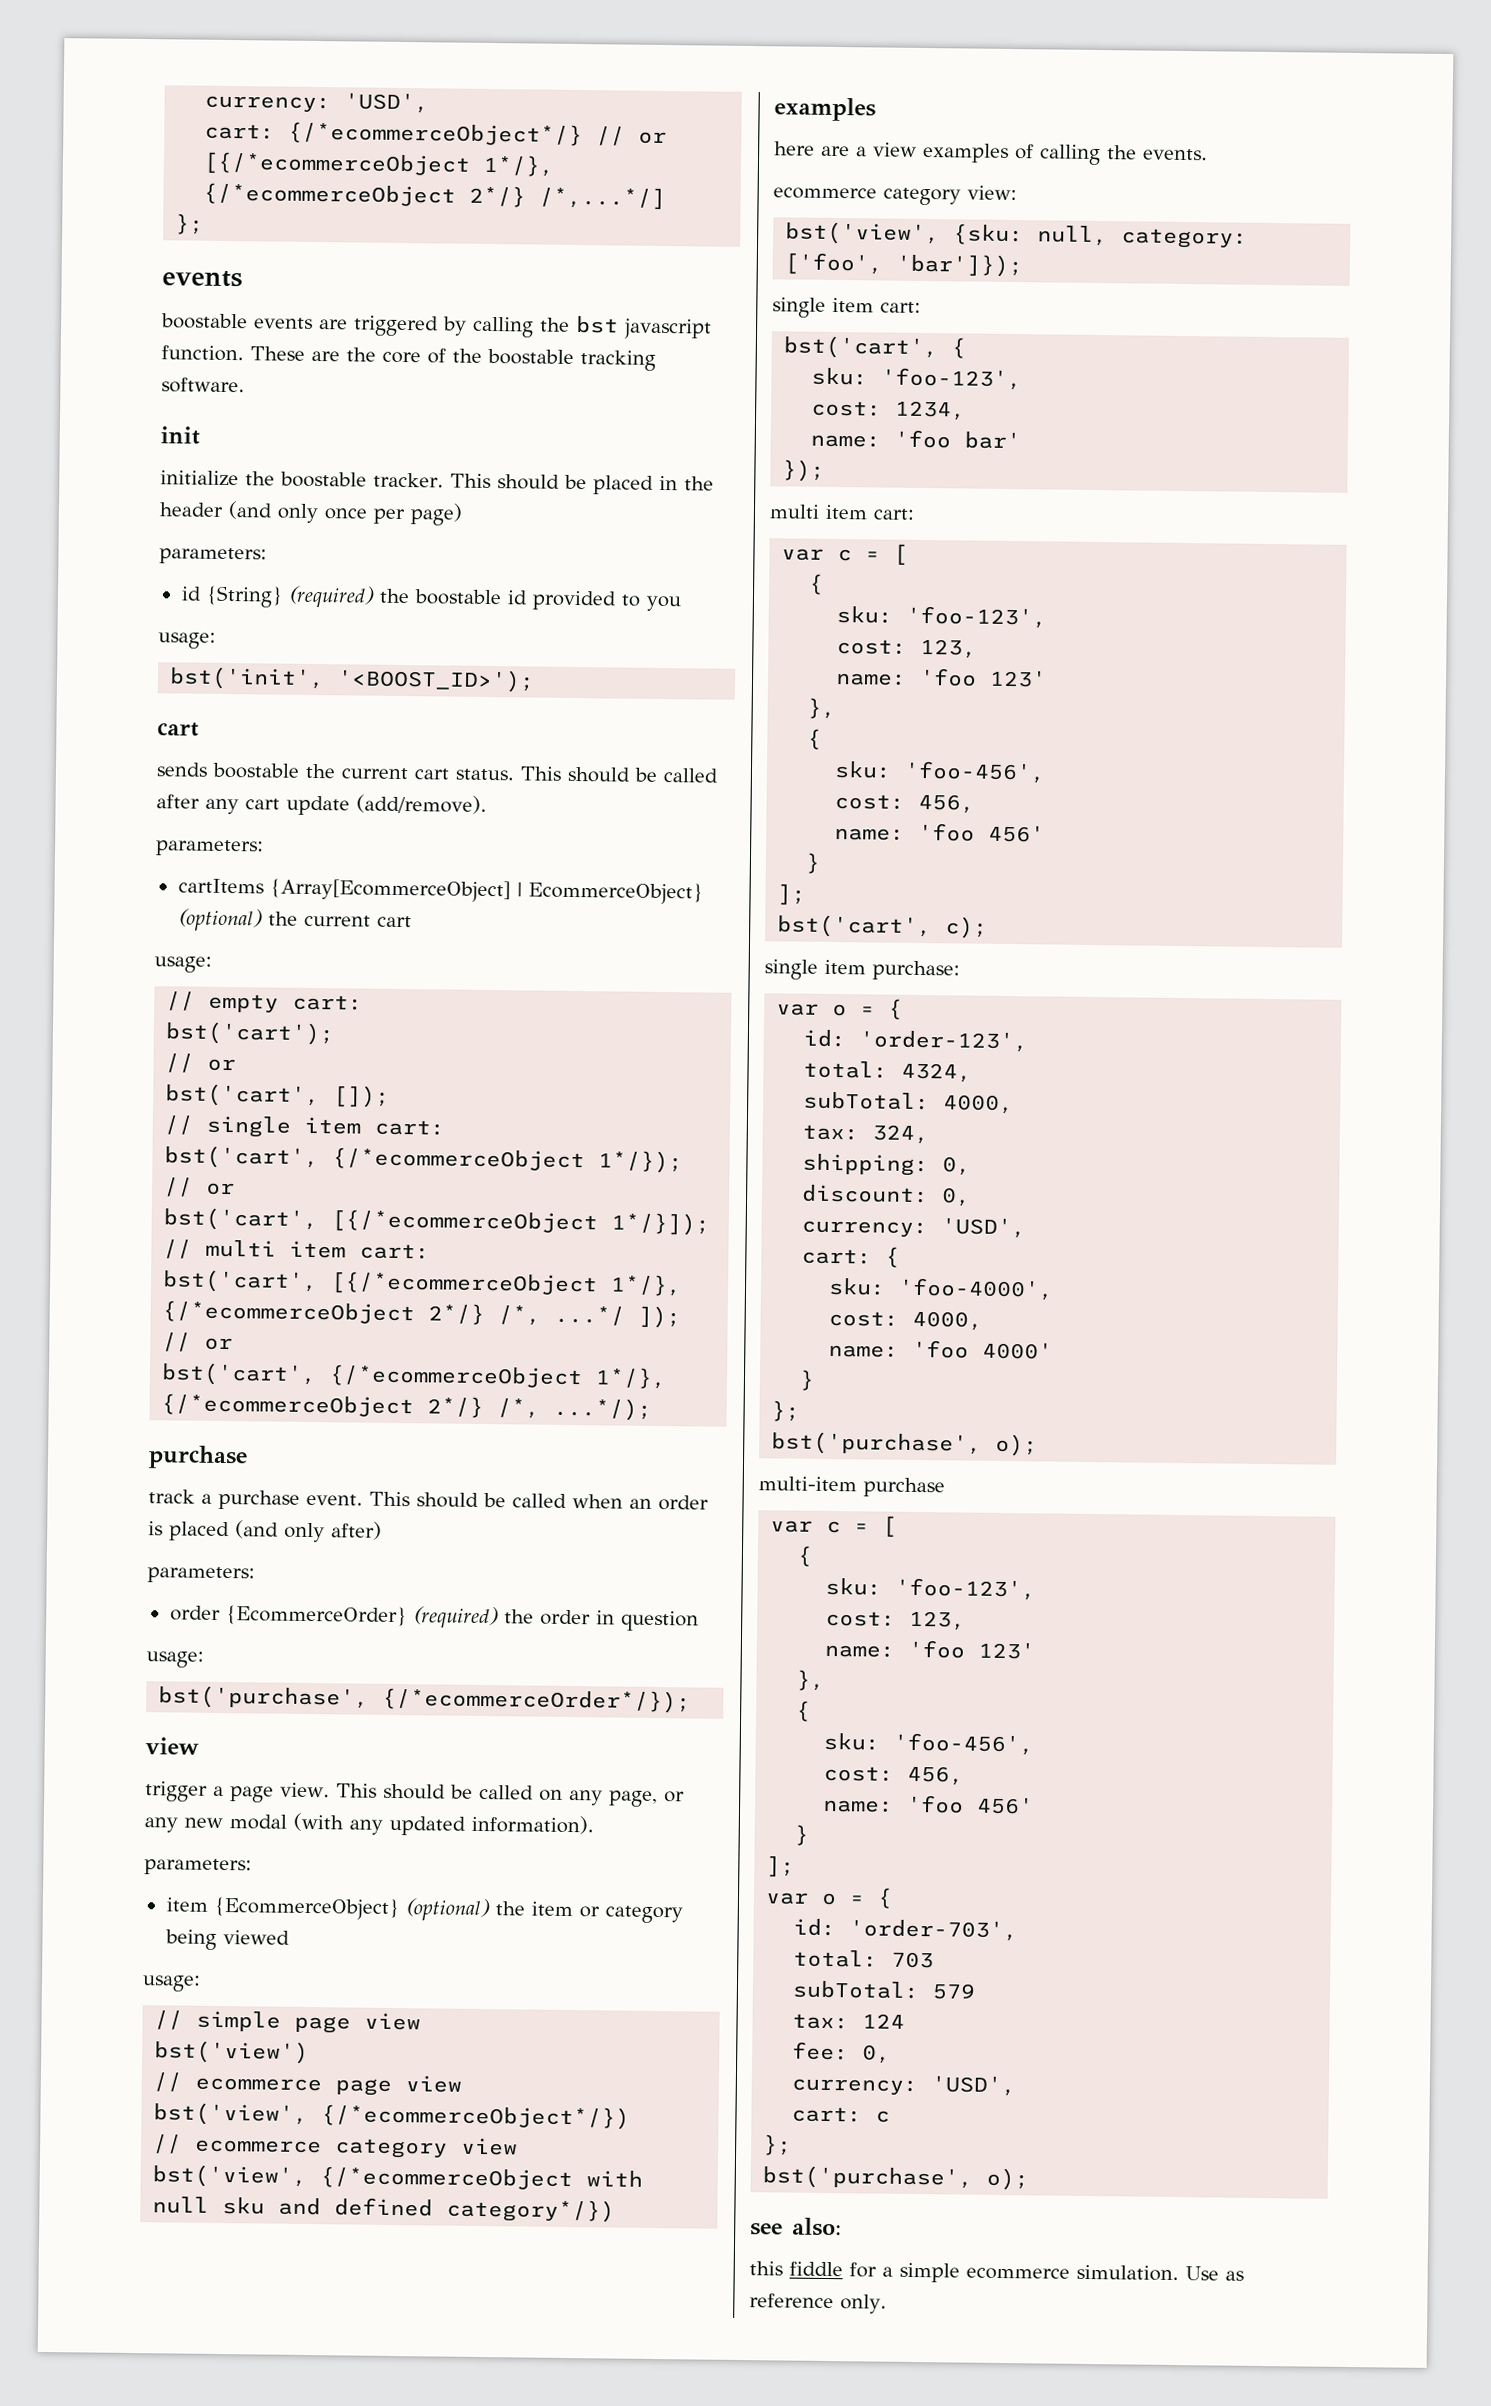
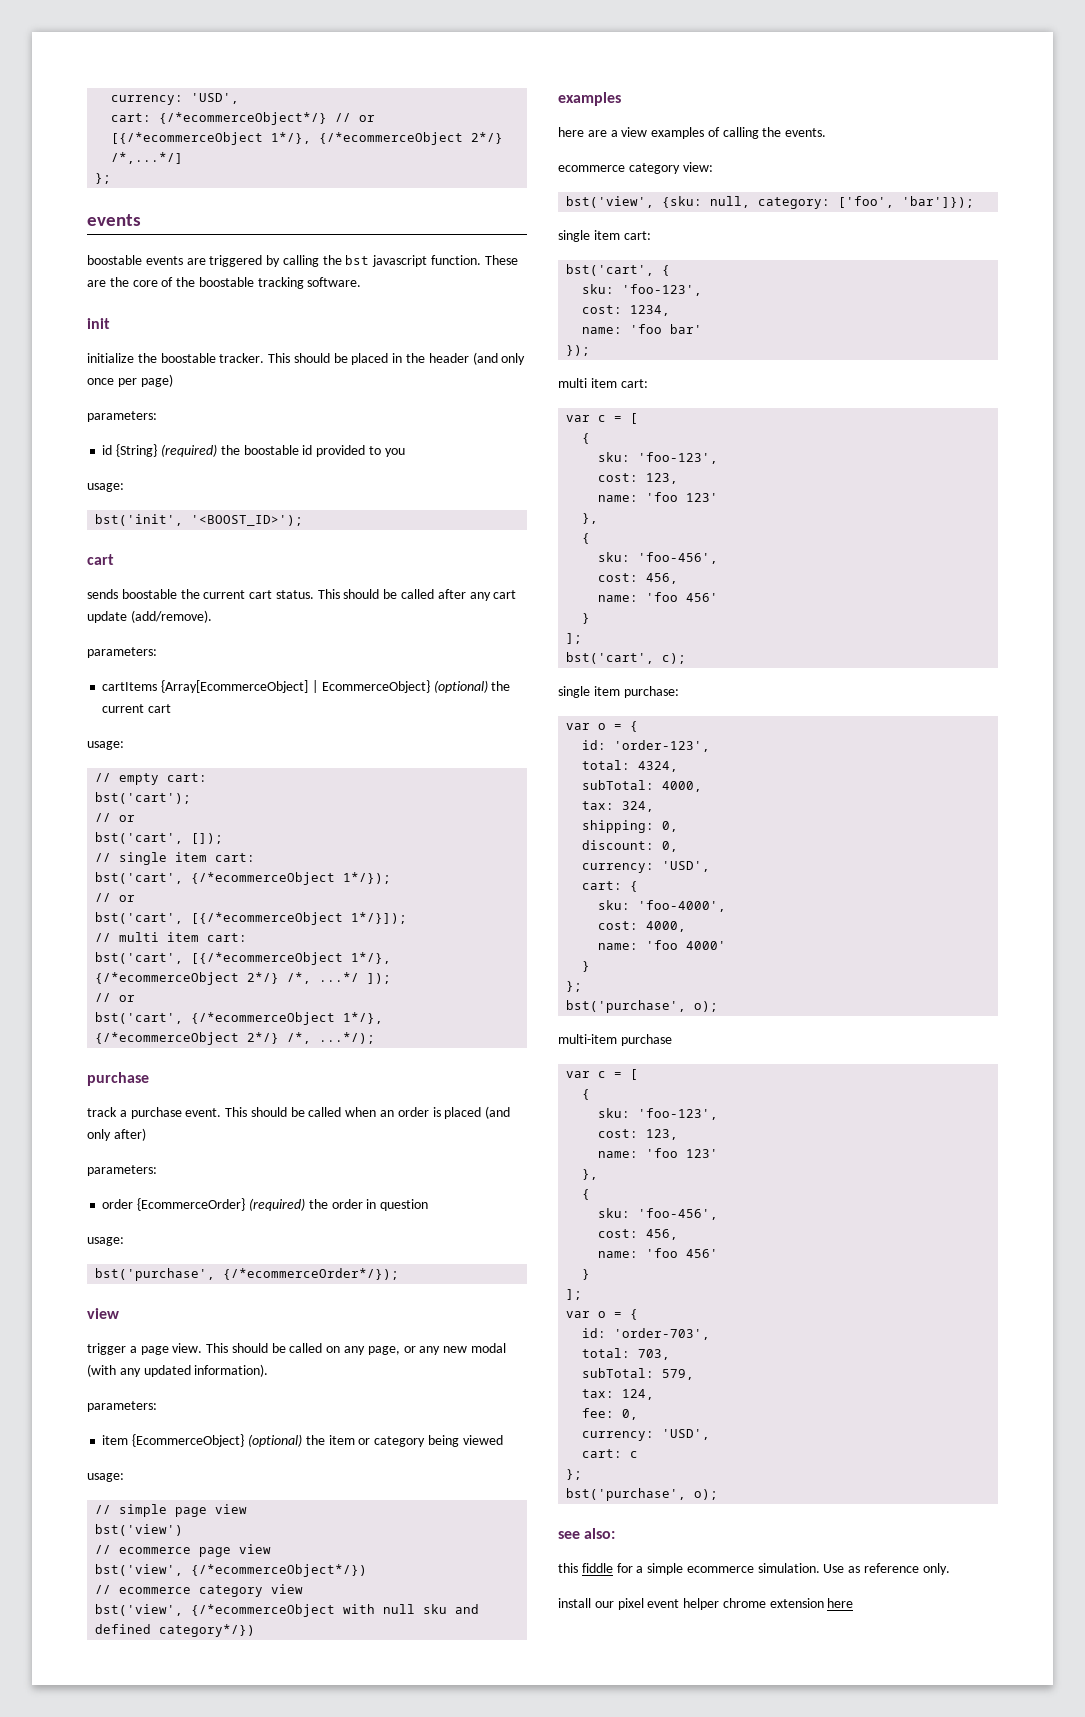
[891,1951,935,1969] [792,1980,977,2000] [792,2013,906,2030] 703 // subTotal: 579 // tax: 124 -> [638,1349,671,1360] [582,1368,695,1380] [582,1389,655,1400] 703, // subTotal: 579, // tax: 124,
(887, 2304) none -> [558,1598,854,1610] // install our pixel event helper chrome extension here

